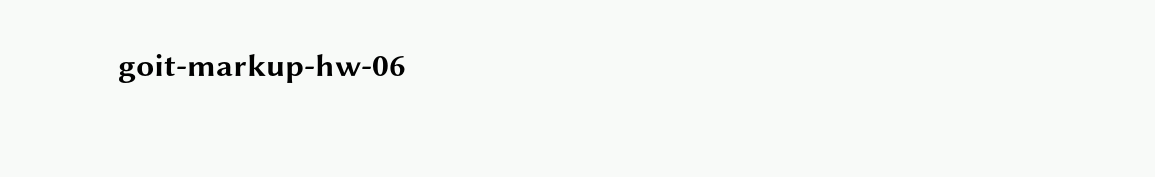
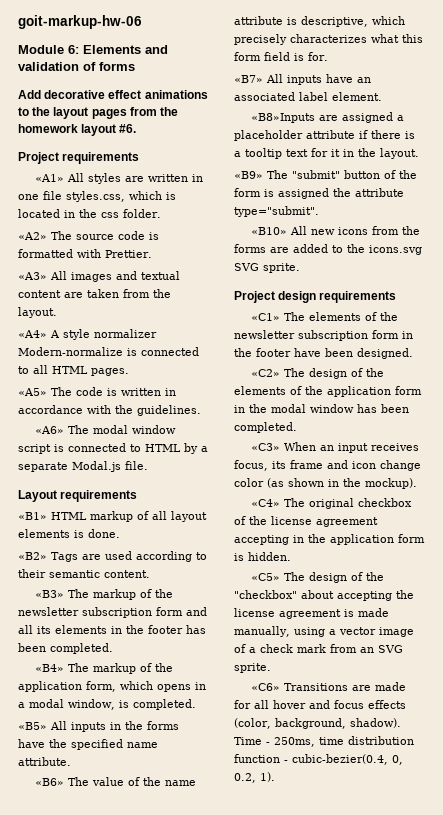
(406, 68) none -> [18,45,168,54] [18,62,135,71] [18,90,208,99] [18,107,179,119] [18,124,137,136] [18,152,140,164] [35,173,204,184] [18,191,176,202] [18,209,161,218] [18,231,159,240] [18,249,152,258] [18,271,180,282] [18,289,171,298] [18,307,57,318] [18,329,157,340] [18,347,199,356] [18,365,129,376] [18,387,176,396] [18,405,201,416] [35,425,177,434] [18,443,208,454] [18,461,148,472] [18,490,138,502] [18,511,207,522] [18,529,120,538] [18,551,207,562] [18,569,150,578] [35,589,174,600] [18,607,207,618] [18,625,206,634] [18,643,113,654] [35,663,174,674] [18,681,206,692] [18,699,196,710] [18,721,179,732] [18,739,158,750] [18,757,71,766] [35,777,197,786] [234,16,405,27] [234,34,423,45] [234,52,328,61] [234,74,371,85] [234,92,382,101] [251,112,405,123] [234,130,415,141] [234,148,419,159] [234,170,417,179] [234,188,404,199] [234,206,319,217] [251,226,421,235] [234,244,422,255] [234,263,300,273] [234,291,397,303] [251,312,399,321] [234,330,413,341] [234,348,413,359] [251,368,385,379] [234,386,422,397] [234,404,409,413] [234,422,297,433] [251,442,420,453] [234,460,421,471] [234,478,417,489] [251,498,413,509] [234,516,378,527] [234,534,425,545] [234,552,291,561] [251,572,385,583] [234,590,414,601] [234,608,389,619] [234,626,414,637] [234,644,403,653] [234,663,271,673] [251,682,407,691] [234,700,406,709] [234,718,401,729] [234,736,414,747] [234,754,403,765] [234,772,275,783] // Module 6: Elements and validation of forms // Add decorative effect animations to the layout pages from the homework layout #6. // Project requirements // «A1» All styles are written in one file styles.css, which is located in the css folder. // «A2» The source code is formatted with Prettier. // «A3» All images and textual content are taken from the layout. // «A4» A style normalizer Modern-normalize is connected to all HTML pages. // «A5» The code is written in accordance with the guidelines. // «A6» The modal window script is connected to HTML by a separate Modal.js file. // Layout requirements // «B1» HTML markup of all layout elements is done. // «B2» Tags are used according to their semantic content. // «B3» The markup of the newsletter subscription form and all its elements in the footer has been completed. // «B4» The markup of the application form, which opens in a modal window, is completed. // «B5» All inputs in the forms have the specified name attribute. // «B6» The value of the name attribute is descriptive, which precisely characterizes what this form field is for. // «B7» All inputs have an associated label element. // «B8»Inputs are assigned a placeholder attribute if there is a tooltip text for it in the layout. // «B9» The "submit" button of the form is assigned the attribute type="submit". // «B10» All new icons from the forms are added to the icons.svg SVG sprite. // Project design requirements // «C1» The elements of the newsletter subscription form in the footer have been designed. // «C2» The design of the elements of the application form in the modal window has been completed. // «C3» When an input receives focus, its frame and icon change color (as shown in the mockup). // «C4» The original checkbox of the license agreement accepting in the application form is hidden. // «C5» The design of the "checkbox" about accepting the license agreement is made manually, using a vector image of a check mark from an SVG sprite. // «C6» Transitions are made for all hover and focus effects (color, background, shadow). Time - 250ms, time distribution function - cubic-bezier(0.4, 0, 0.2, 1).

